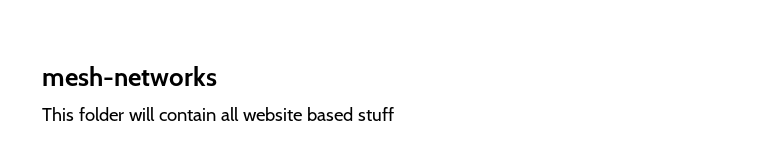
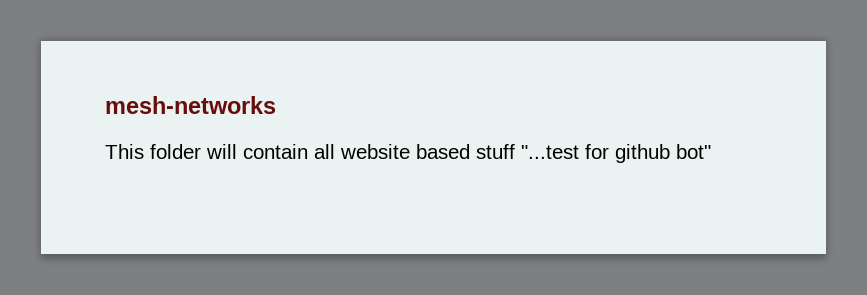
(394, 114) none -> [521,144,711,163] "...test for github bot"

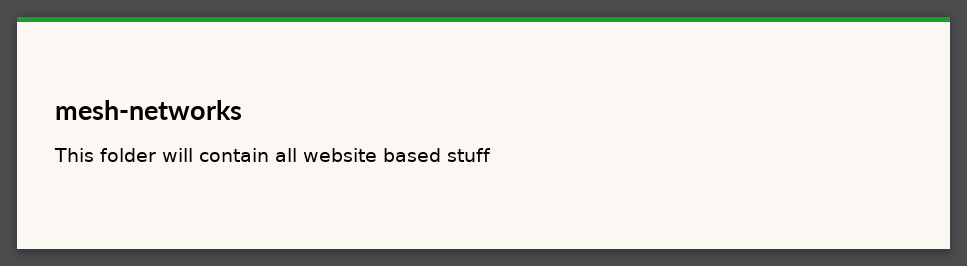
[521,144,711,163] "...test for github bot" -> (491, 155) none

